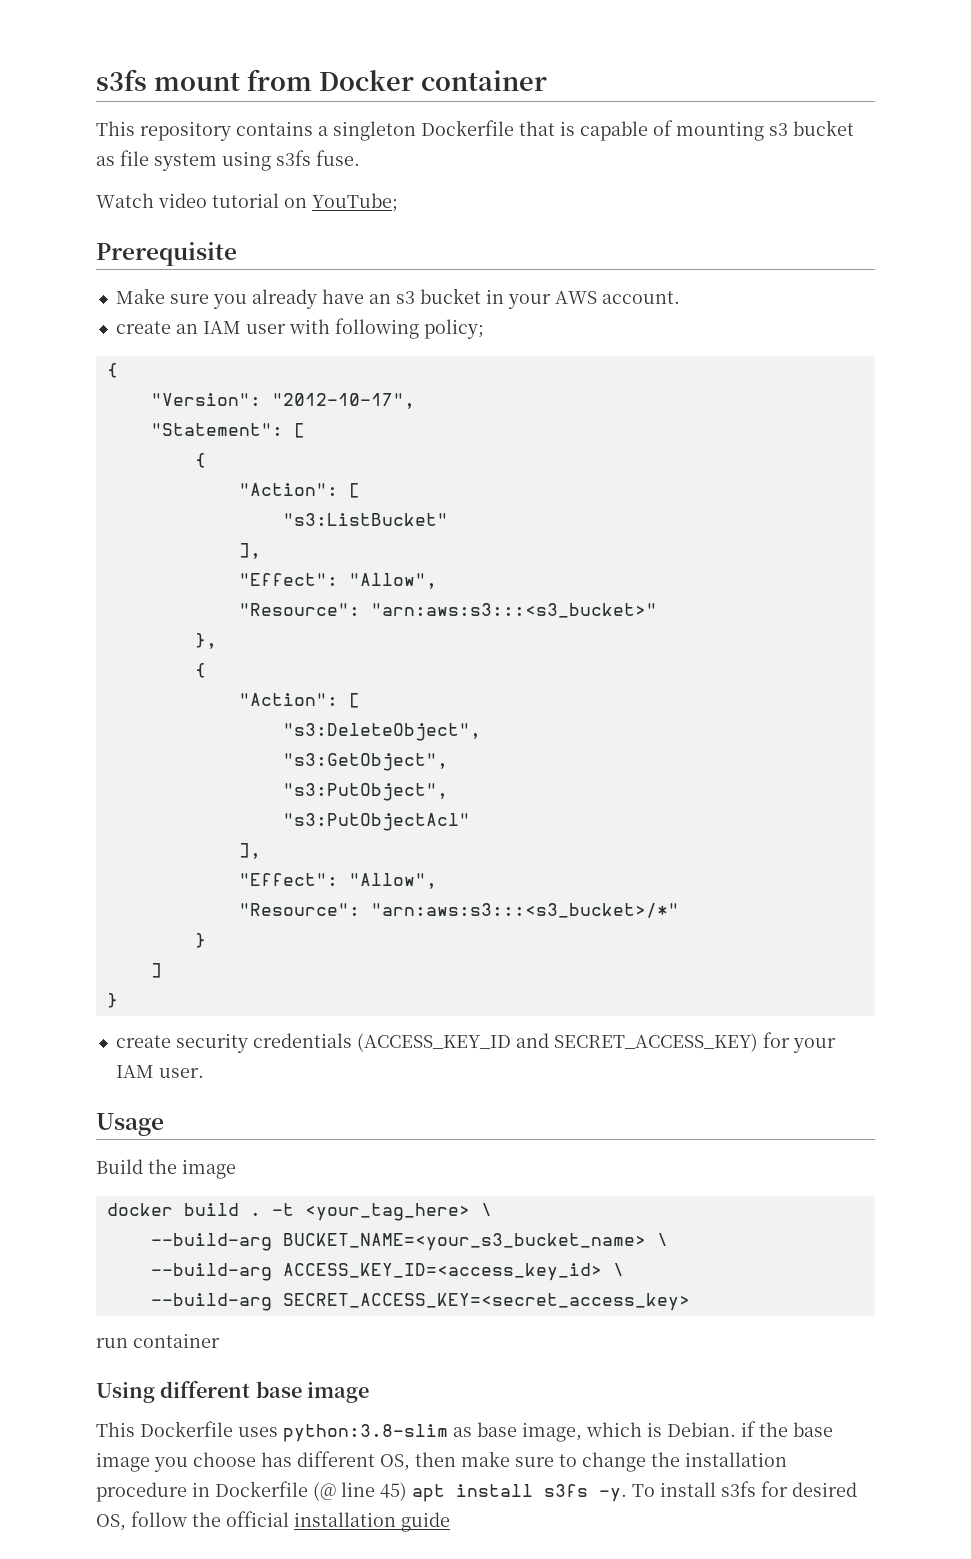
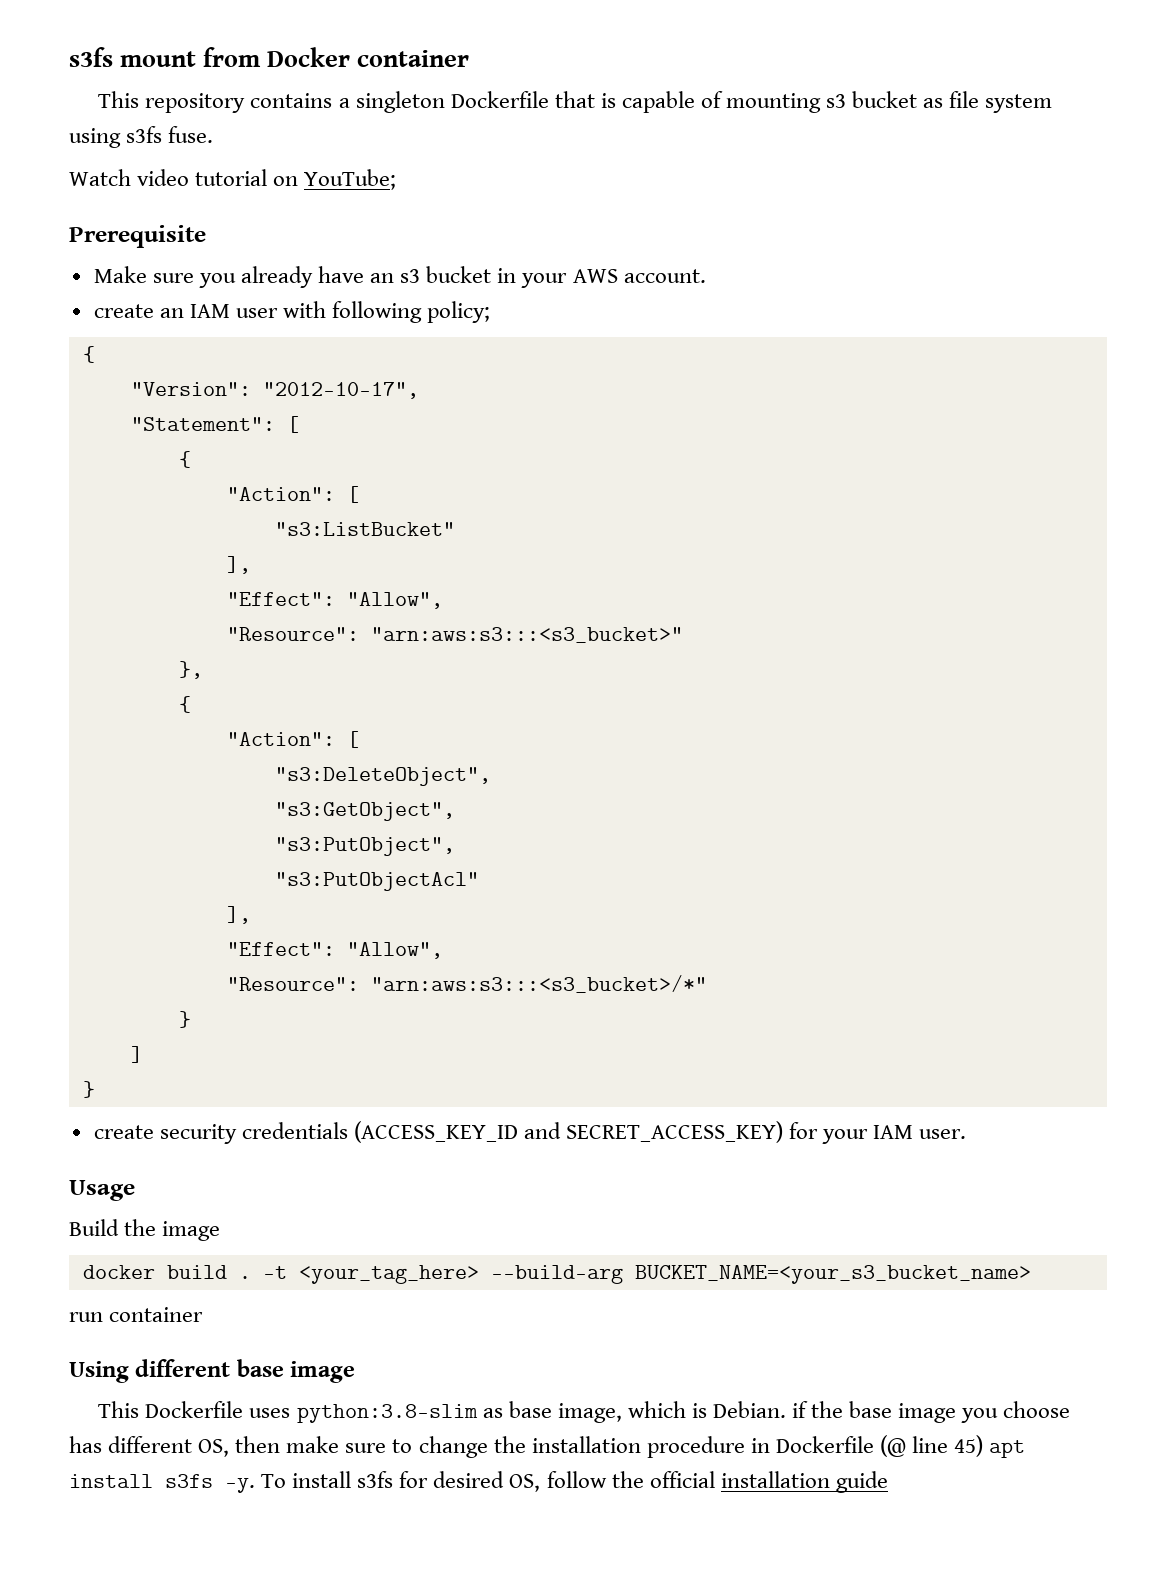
[480,1203,492,1216] \ // -> (479, 1274) none
[656,1233,668,1246] [150,1263,624,1281] [150,1293,690,1311] \ // --build-arg ACCESS_KEY_ID=<access_key_id> \ // --build-arg SECRET_ACCESS_KEY=<secret_access_key> -> (1031, 1274) none

